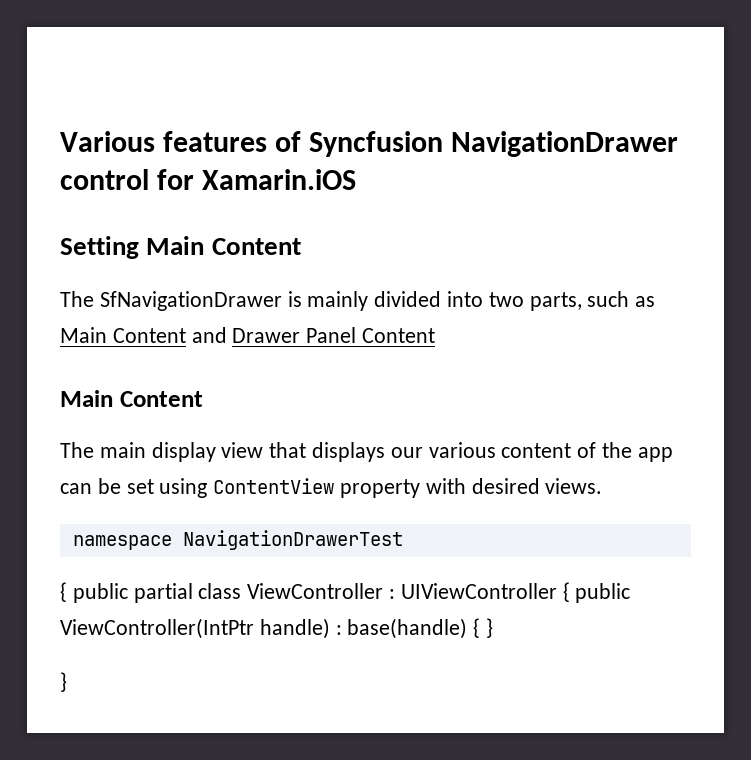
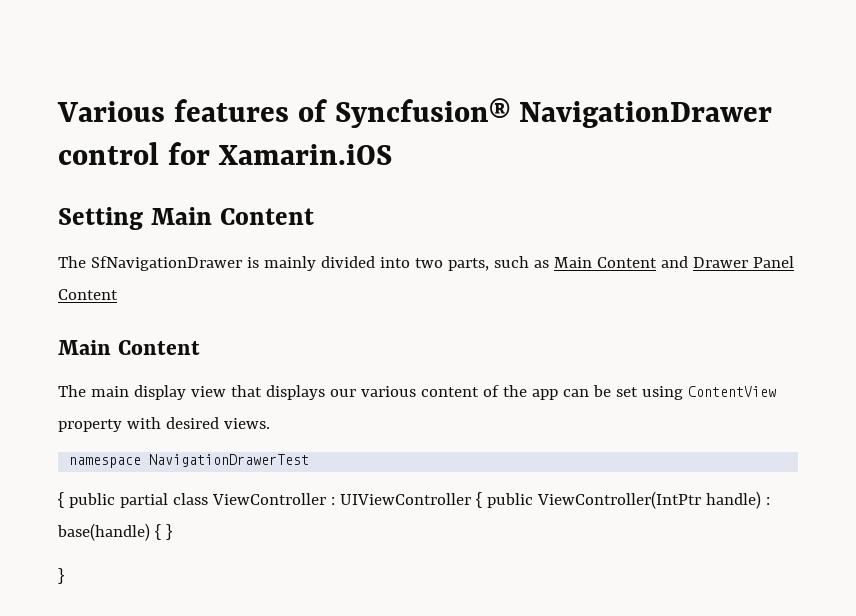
[308,131,443,157] Syncfusion -> [335,98,511,128] Syncfusion®

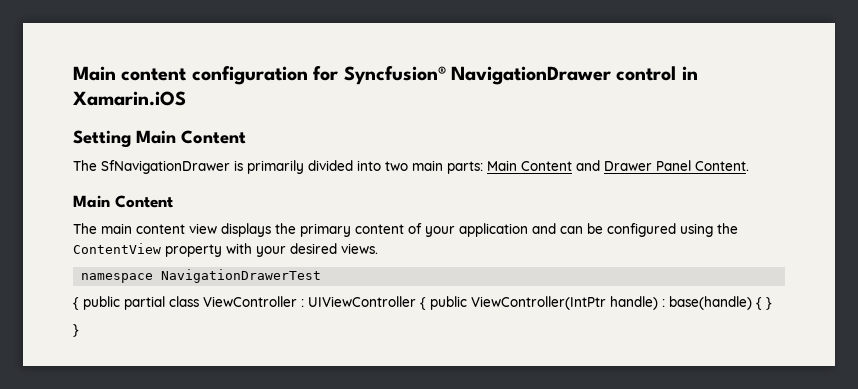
[57,99,329,122] Various features of -> [73,66,339,85] Main content configuration for
[168,142,211,165] for -> [681,66,698,80] in
[263,256,316,271] mainly -> [247,160,304,174] primarily
[447,256,549,271] parts, such as -> [412,160,483,174] main parts:
[58,289,118,300] Content -> [695,161,749,171] Content.
[133,385,683,400] display view that displays our various content of the app can be set using -> [136,223,738,237] content view displays the primary content of your application and can be configured using the
(161, 423) none -> [256,246,286,257] your

